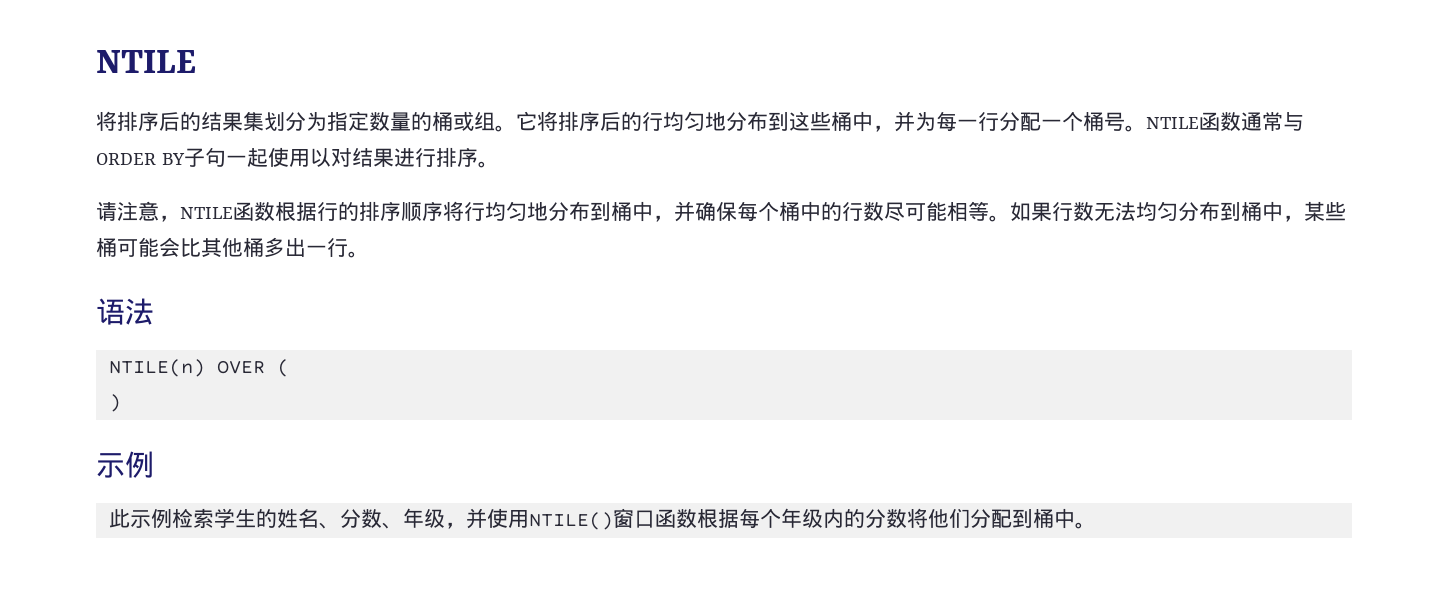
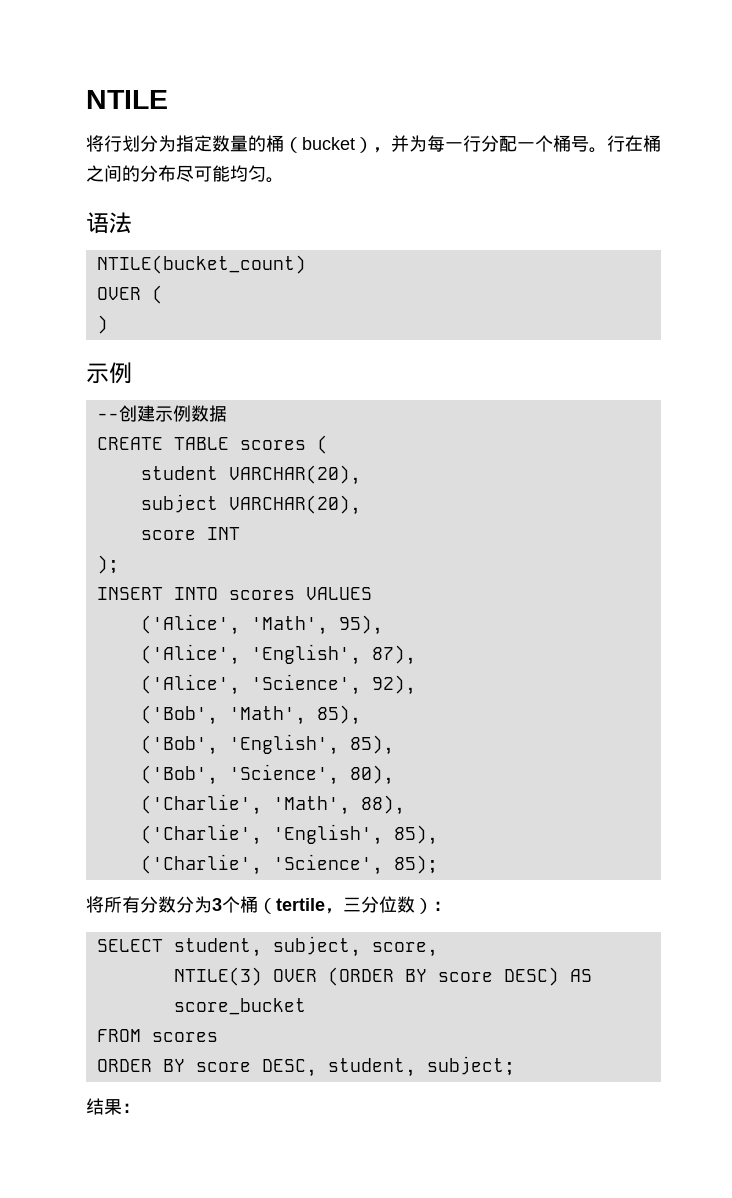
[117,111,264,131] 排序后的结果集 -> [104,135,122,152] 行
[453,111,873,132] 或组。它将排序后的行均匀地分布到这些桶中 -> [284,137,373,153] （bucket）
[1146,112,1304,131] [96,147,499,168] [96,201,1346,222] [96,237,348,257] NTILE函数通常与ORDER BY子句一起使用以对结果进行排序。 // 请注意，NTILE函数根据行的排序顺序将行均匀地分布到桶中，并确保每个桶中的行数尽可能相等。如果行数无法均匀分布到桶中，某些桶可能会比其他桶多出一行 -> [607,135,661,152] [86,165,266,182] 行在桶之间的分布尽可能均匀
[108,359,205,377] NTILE(n) -> [96,255,306,274] NTILE(bucket_count) //
[108,508,1096,530] 此示例检索学生的姓名、分数、年级，并使用NTILE()窗口函数根据每个年级内的分数将他们分配到桶中。 -> [96,405,227,422] [96,435,328,454] [140,465,361,485] [140,494,361,515] [140,527,240,540] [96,555,119,574] [96,587,372,600] [140,614,383,635] [140,644,416,665] [140,674,416,695] [140,705,361,725] [140,734,394,755] [140,764,394,785] [140,794,405,815] [140,824,438,845] [140,854,438,875] [86,896,451,914] [96,936,438,957] [173,967,592,986] [173,998,306,1015] [96,1029,218,1042] [96,1056,515,1077] [86,1098,140,1115] --创建示例数据 // CREATE TABLE scores ( // student VARCHAR(20), // subject VARCHAR(20), // score INT // ); // INSERT INTO scores VALUES // ('Alice', 'Math', 95), // ('Alice', 'English', 87), // ('Alice', 'Science', 92), // ('Bob', 'Math', 85), // ('Bob', 'English', 85), // ('Bob', 'Science', 80), // ('Charlie', 'Math', 88), // ('Charlie', 'English', 85), // ('Charlie', 'Science', 85); // 将所有分数分为3个桶（tertile，三分位数）： // SELECT student, subject, score, // NTILE(3) OVER (ORDER BY score DESC) AS score_bucket // FROM scores // ORDER BY score DESC, student, subject; // 结果：

